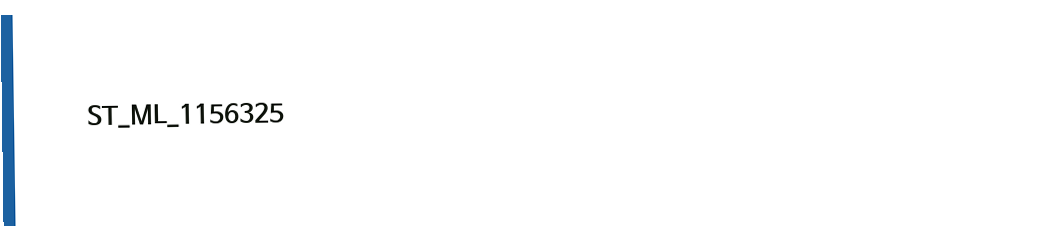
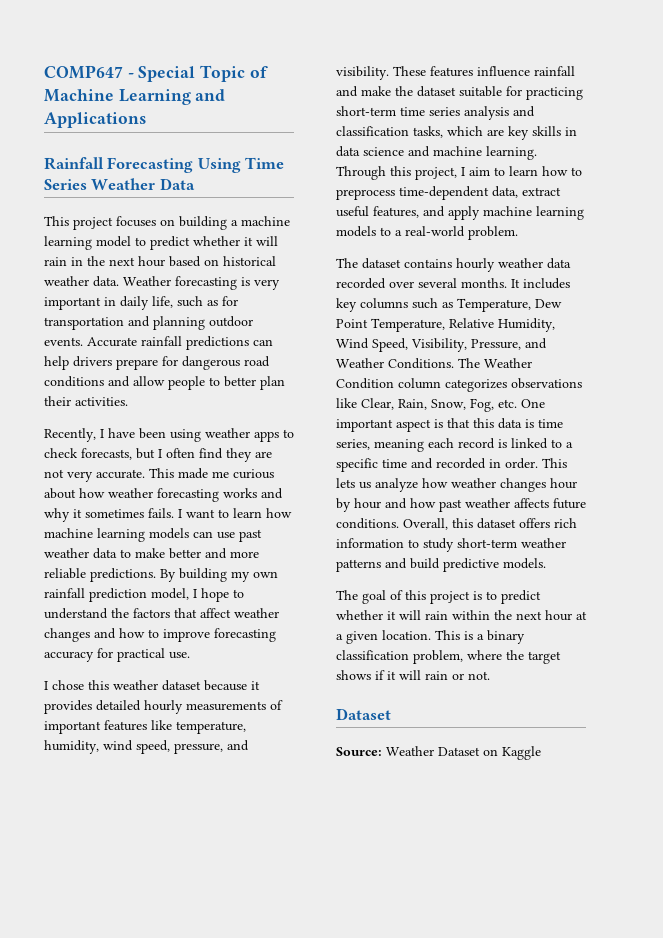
[86,102,285,130] ST_ML_1156325 -> [44,65,268,82] [44,89,226,105] [44,112,146,128] [44,157,285,173] [44,178,195,190] [44,216,290,230] [44,236,278,250] [44,256,276,267] [44,276,280,290] [44,296,238,310] [44,316,253,330] [44,336,273,350] [44,356,270,370] [44,376,285,390] [44,396,128,406] [44,428,294,442] [44,448,272,462] [44,468,274,482] [44,488,283,502] [44,508,292,522] [44,528,262,542] [44,548,259,559] [44,568,278,582] [44,588,244,602] [44,608,279,619] [44,628,276,642] [44,648,190,662] [44,680,260,691] [44,700,283,714] [44,720,246,734] [44,740,249,754] [336,66,575,80] [336,86,583,100] [336,106,535,120] [336,126,577,140] [336,146,537,160] [336,166,582,180] [336,186,561,200] [336,206,584,220] [336,226,518,240] [336,258,571,272] [336,278,570,289] [336,298,562,312] [336,318,555,332] [336,338,547,352] [336,358,532,369] [336,378,582,392] [336,398,545,412] [336,418,563,432] [336,438,573,452] [336,458,567,472] [336,478,577,492] [336,498,586,512] [336,518,577,530] [336,538,566,552] [336,558,546,572] [336,590,541,604] [336,610,587,621] [336,630,525,644] [336,650,561,664] [336,670,490,680] [336,708,391,720] [336,746,541,760] COMP647 - Special Topic of Machine Learning and Applications // Rainfall Forecasting Using Time Series Weather Data // This project focuses on building a machine learning model to predict whether it will rain in the next hour based on historical weather data. Weather forecasting is very important in daily life, such as for transportation and planning outdoor events. Accurate rainfall predictions can help drivers prepare for dangerous road conditions and allow people to better plan their activities. // Recently, I have been using weather apps to check forecasts, but I often find they are not very accurate. This made me curious about how weather forecasting works and why it sometimes fails. I want to learn how machine learning models can use past weather data to make better and more reliable predictions. By building my own rainfall prediction model, I hope to understand the factors that affect weather changes and how to improve forecasting accuracy for practical use. // I chose this weather dataset because it provides detailed hourly measurements of important features like temperature, humidity, wind speed, pressure, and visibility. These features influence rainfall and make the dataset suitable for practicing short-term time series analysis and classification tasks, which are key skills in data science and machine learning. Through this project, I aim to learn how to preprocess time-dependent data, extract useful features, and apply machine learning models to a real-world problem. // The dataset contains hourly weather data recorded over several months. It includes key columns such as Temperature, Dew Point Temperature, Relative Humidity, Wind Speed, Visibility, Pressure, and Weather Conditions. The Weather Condition column categorizes observations like Clear, Rain, Snow, Fog, etc. One important aspect is that this data is time series, meaning each record is linked to a specific time and recorded in order. This lets us analyze how weather changes hour by hour and how past weather affects future conditions. Overall, this dataset offers rich information to study short-term weather patterns and build predictive models. // The goal of this project is to predict whether it will rain within the next hour at a given location. This is a binary classification problem, where the target shows if it will rain or not. // Dataset // Source: Weather Dataset on Kaggle

